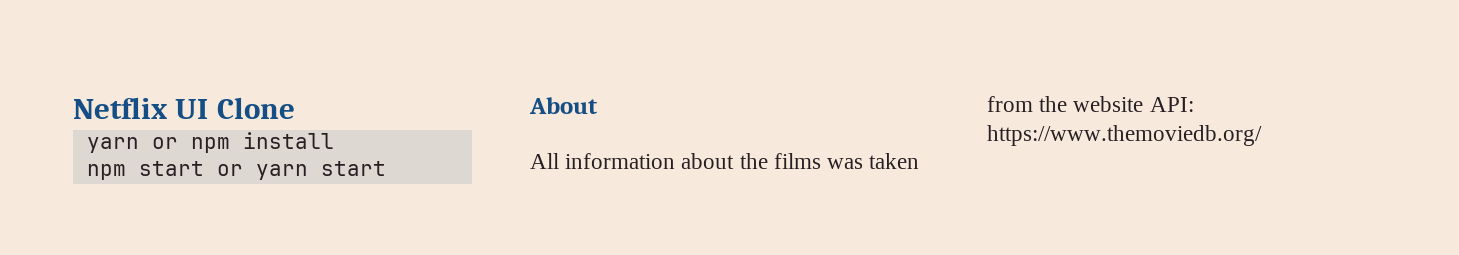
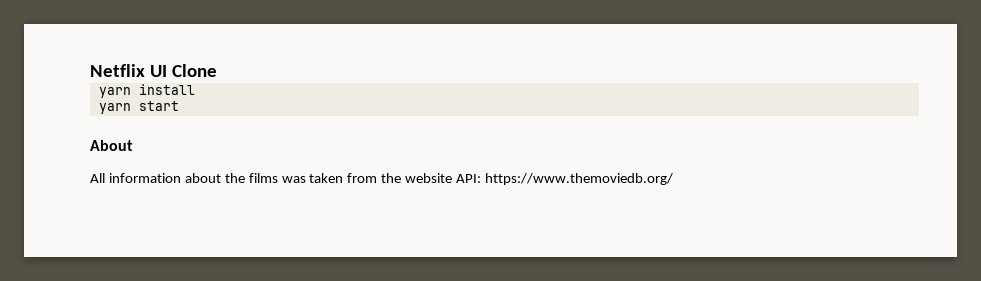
[151,137,230,153] or npm -> (131, 92) none
[86,161,243,180] npm start or -> (195, 89) none

